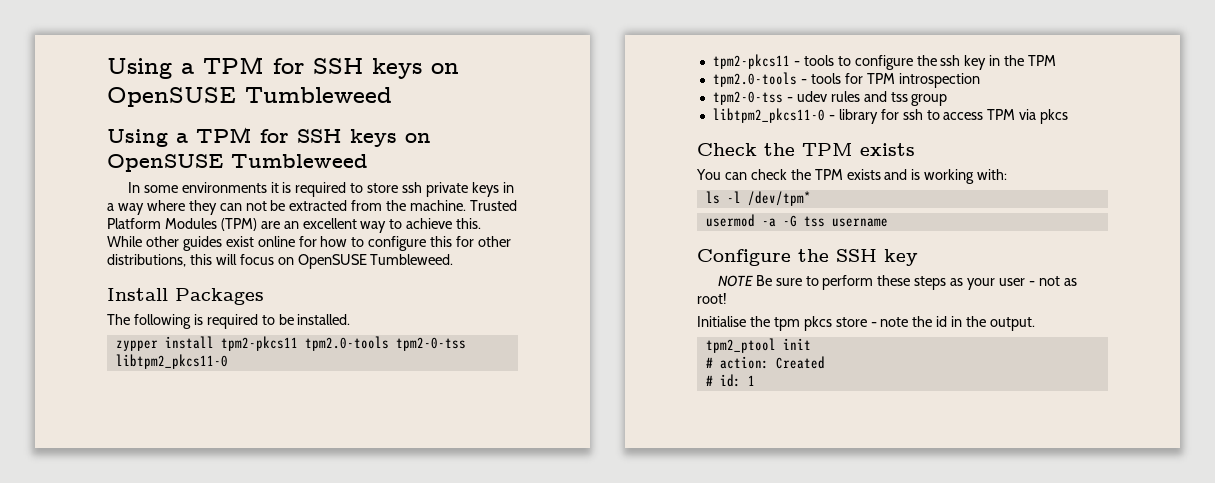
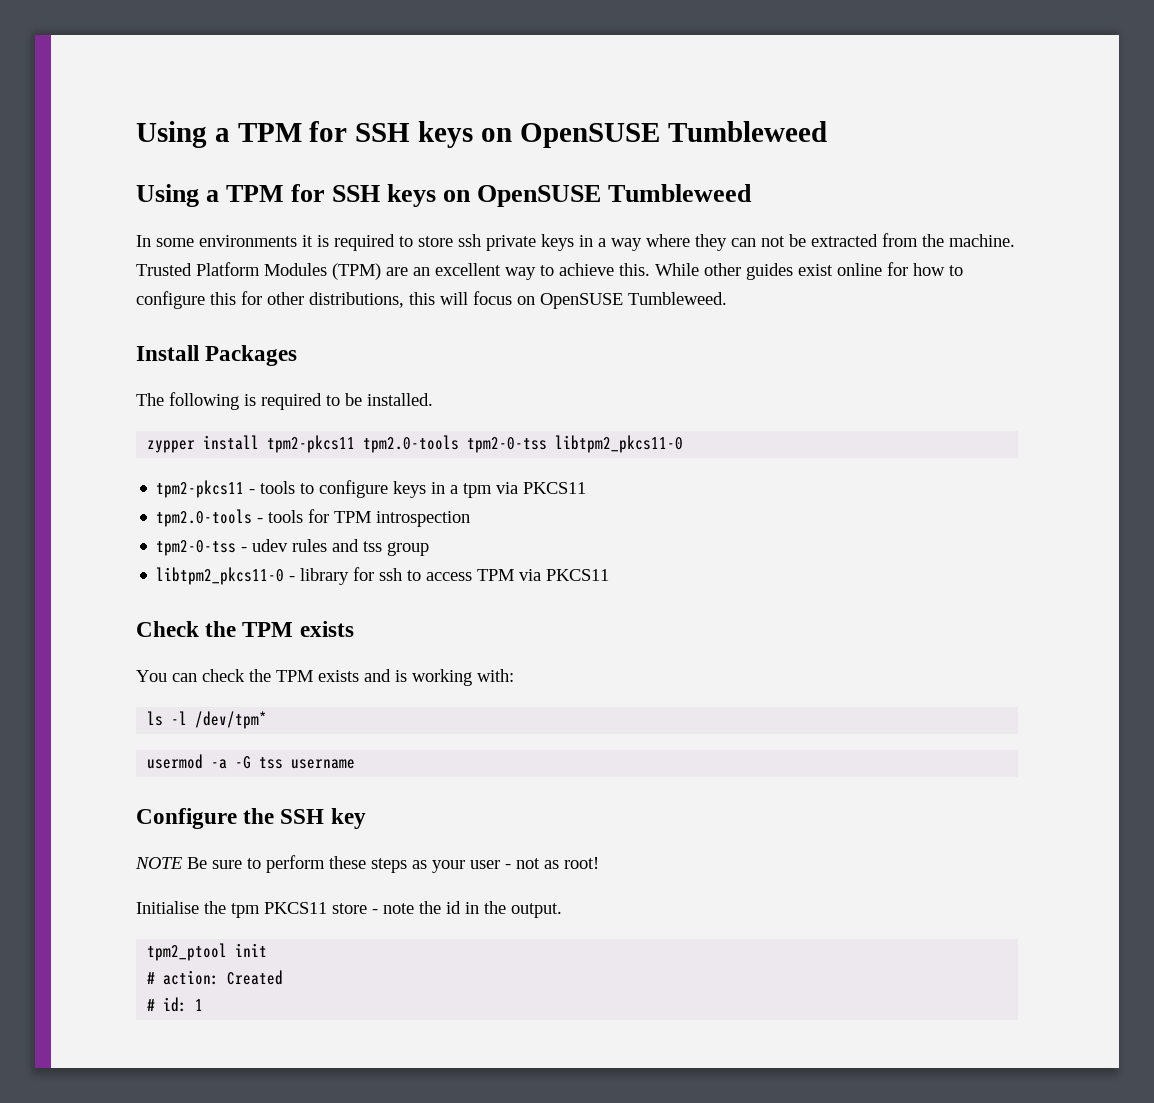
[916,55,1057,70] the ssh key in the TPM -> [393,481,587,498] keys in a tpm via PKCS11
[1040,109,1069,124] pkcs -> [546,569,610,581] PKCS11
[803,316,832,331] pkcs -> [264,902,327,914] PKCS11

